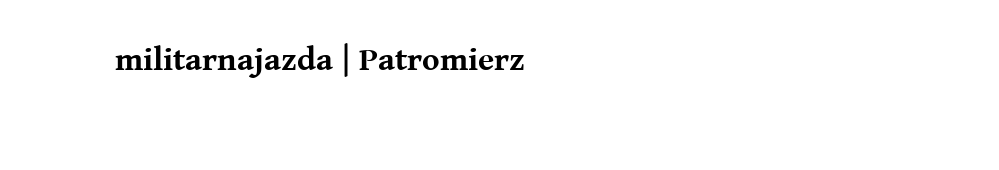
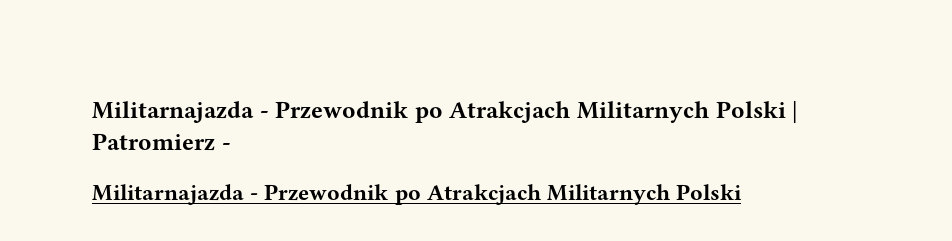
[115,43,525,78] militarnajazda | Patromierz -> [92,101,798,123] [92,133,231,151] [92,184,743,205] Militarnajazda - Przewodnik po Atrakcjach Militarnych Polski | Patromierz - // Militarnajazda - Przewodnik po Atrakcjach Militarnych Polski

